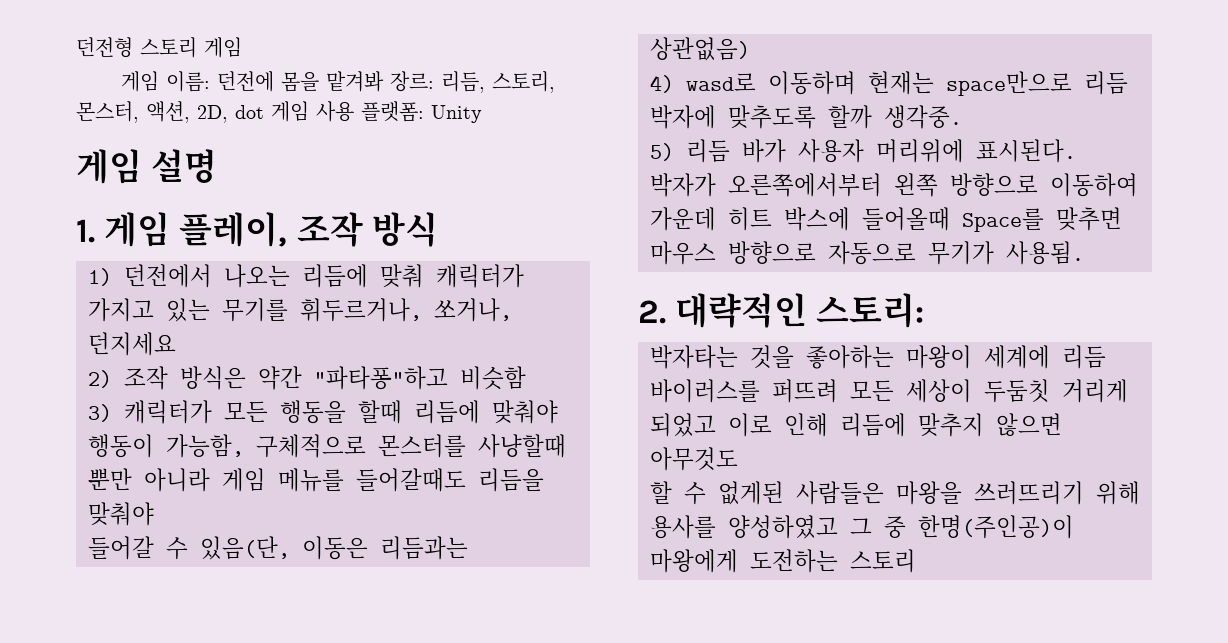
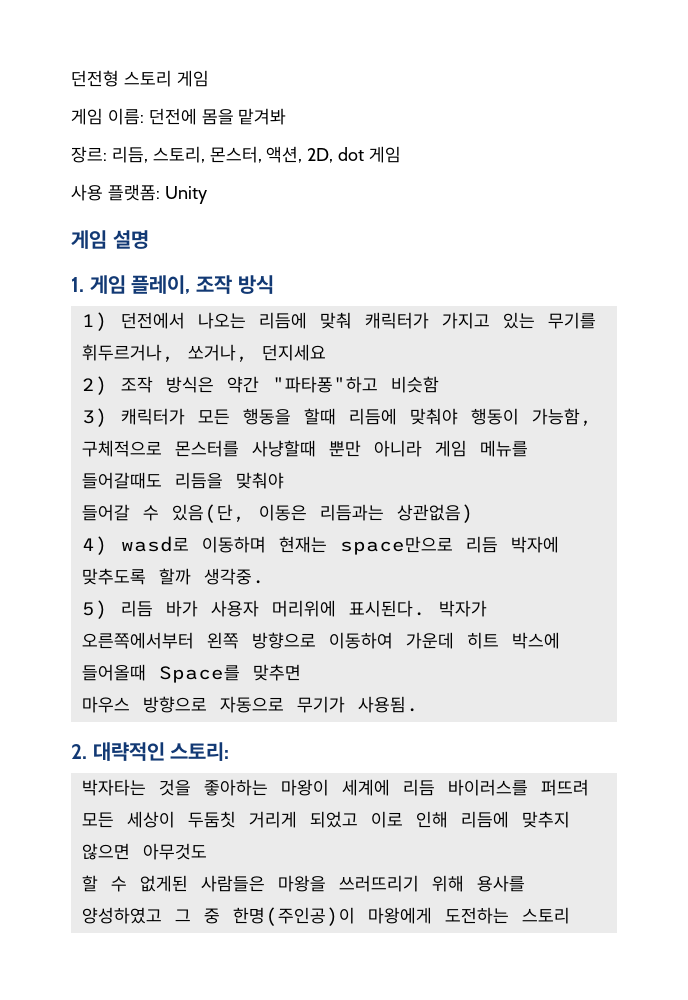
(384, 81) none -> (287, 116) //
(309, 111) none -> (402, 154) //

